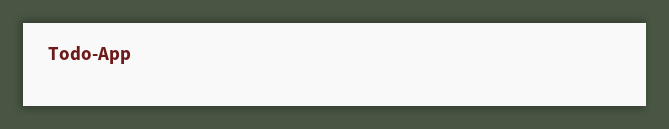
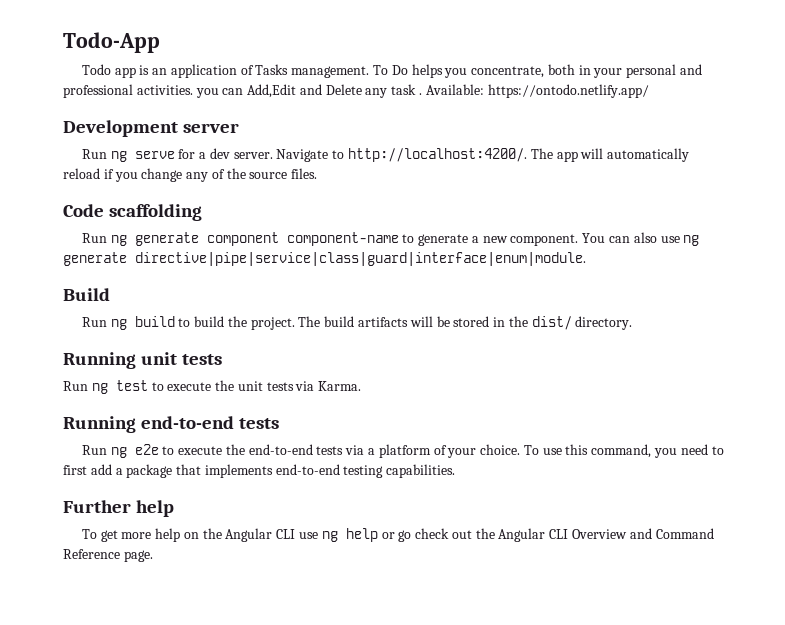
(131, 55) none -> [81,64,702,78] [63,84,649,98] [63,120,240,137] [81,148,690,162] [63,168,318,182] [63,204,203,221] [81,232,700,246] [63,252,586,266] [63,288,110,301] [81,316,633,330] [63,352,223,369] [63,380,362,394] [63,416,280,433] [81,444,724,458] [63,464,456,478] [63,500,175,517] [81,528,714,542] [63,549,153,562] // Todo app is an application of Tasks management. To Do helps you concentrate, both in your personal and professional activities. you can Add,Edit and Delete any task . Available: https://ontodo.netlify.app/ // Development server // Run ng serve for a dev server. Navigate to http://localhost:4200/. The app will automatically reload if you change any of the source files. // Code scaffolding // Run ng generate component component-name to generate a new component. You can also use ng generate directive|pipe|service|class|guard|interface|enum|module. // Build // Run ng build to build the project. The build artifacts will be stored in the dist/ directory. // Running unit tests // Run ng test to execute the unit tests via Karma. // Running end-to-end tests // Run ng e2e to execute the end-to-end tests via a platform of your choice. To use this command, you need to first add a package that implements end-to-end testing capabilities. // Further help // To get more help on the Angular CLI use ng help or go check out the Angular CLI Overview and Command Reference page.

